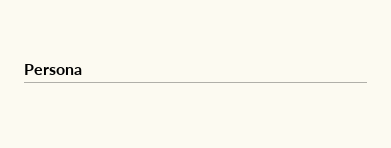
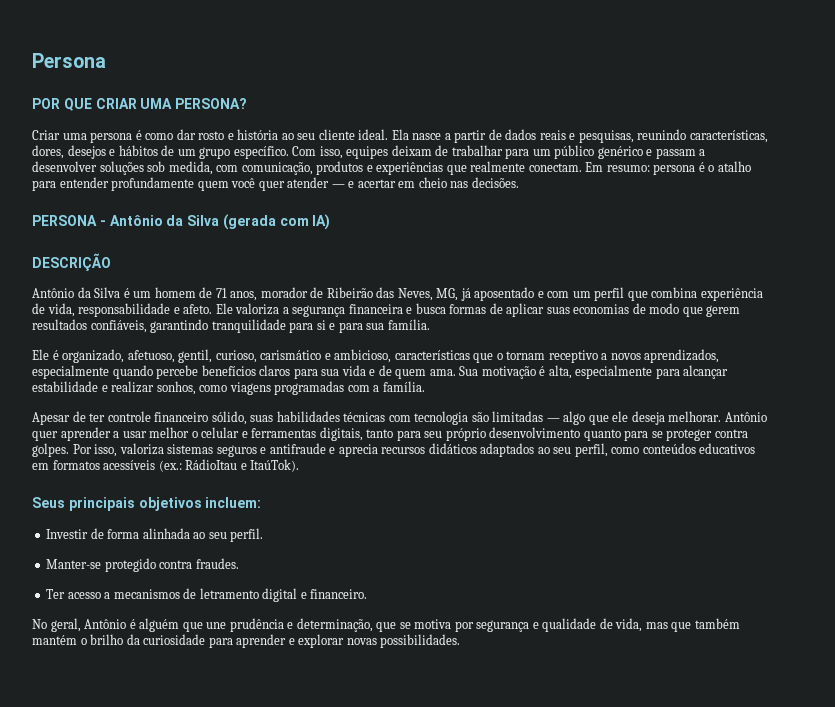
(82, 69) none -> [32,98,248,111] [32,129,768,143] [32,145,706,159] [32,161,751,175] [32,177,519,191] [32,214,331,230] [32,253,111,271] [32,287,763,301] [32,303,741,317] [32,319,430,333] [32,349,720,363] [32,365,729,379] [32,381,425,395] [32,411,767,425] [32,427,748,441] [32,443,756,457] [32,459,300,472] [32,497,262,511] [46,528,264,542] [46,558,239,572] [46,588,368,602] [32,618,740,632] [32,634,461,648] // POR QUE CRIAR UMA PERSONA? // Criar uma persona é como dar rosto e história ao seu cliente ideal. Ela nasce a partir de dados reais e pesquisas, reunindo características, dores, desejos e hábitos de um grupo específico. Com isso, equipes deixam de trabalhar para um público genérico e passam a desenvolver soluções sob medida, com comunicação, produtos e experiências que realmente conectam. Em resumo: persona é o atalho para entender profundamente quem você quer atender — e acertar em cheio nas decisões. // PERSONA - Antônio da Silva (gerada com IA) // DESCRIÇÃO // Antônio da Silva é um homem de 71 anos, morador de Ribeirão das Neves, MG, já aposentado e com um perfil que combina experiência de vida, responsabilidade e afeto. Ele valoriza a segurança financeira e busca formas de aplicar suas economias de modo que gerem resultados confiáveis, garantindo tranquilidade para si e para sua família. // Ele é organizado, afetuoso, gentil, curioso, carismático e ambicioso, características que o tornam receptivo a novos aprendizados, especialmente quando percebe benefícios claros para sua vida e de quem ama. Sua motivação é alta, especialmente para alcançar estabilidade e realizar sonhos, como viagens programadas com a família. // Apesar de ter controle financeiro sólido, suas habilidades técnicas com tecnologia são limitadas — algo que ele deseja melhorar. Antônio quer aprender a usar melhor o celular e ferramentas digitais, tanto para seu próprio desenvolvimento quanto para se proteger contra golpes. Por isso, valoriza sistemas seguros e antifraude e aprecia recursos didáticos adaptados ao seu perfil, como conteúdos educativos em formatos acessíveis (ex.: RádioItau e ItaúTok). // Seus principais objetivos incluem: // Investir de forma alinhada ao seu perfil. // Manter-se protegido contra fraudes. // Ter acesso a mecanismos de letramento digital e financeiro. // No geral, Antônio é alguém que une prudência e determinação, que se motiva por segurança e qualidade de vida, mas que também mantém o brilho da curiosidade para aprender e explorar novas possibilidades.

